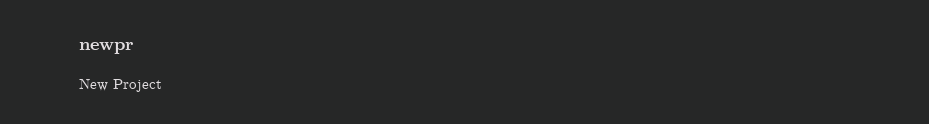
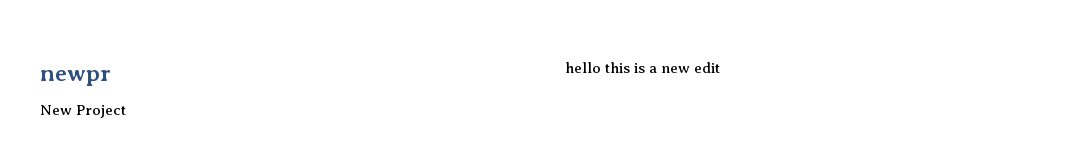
(162, 85) none -> [565,62,721,73] // hello this is a new edit

